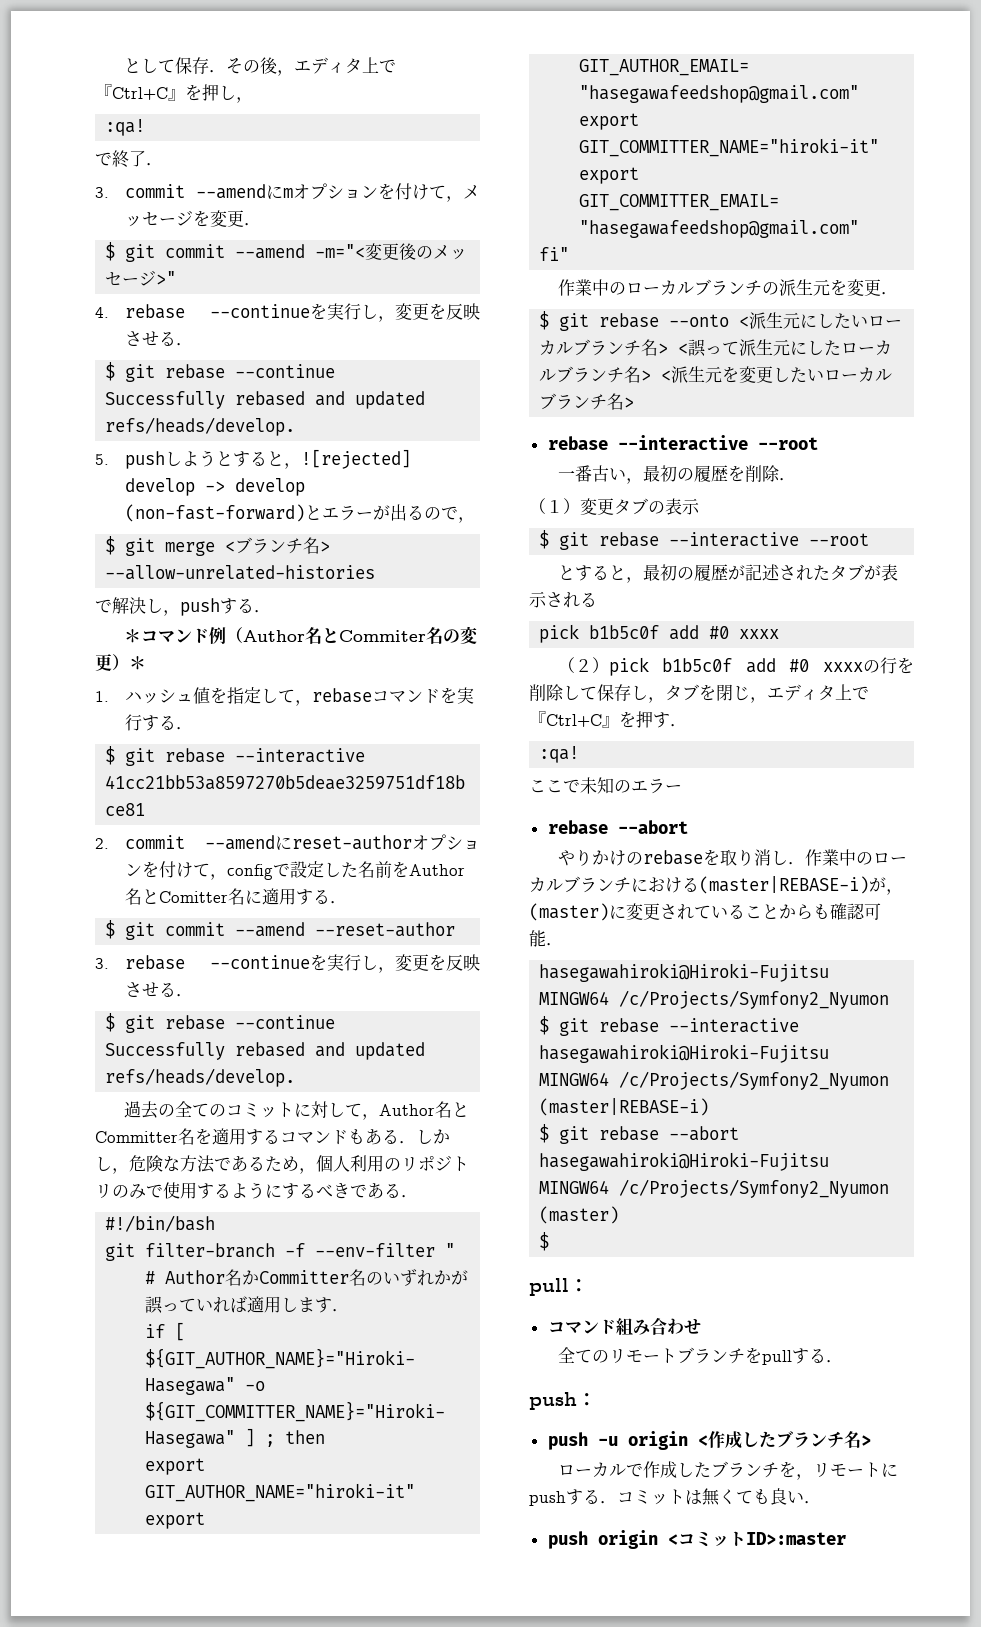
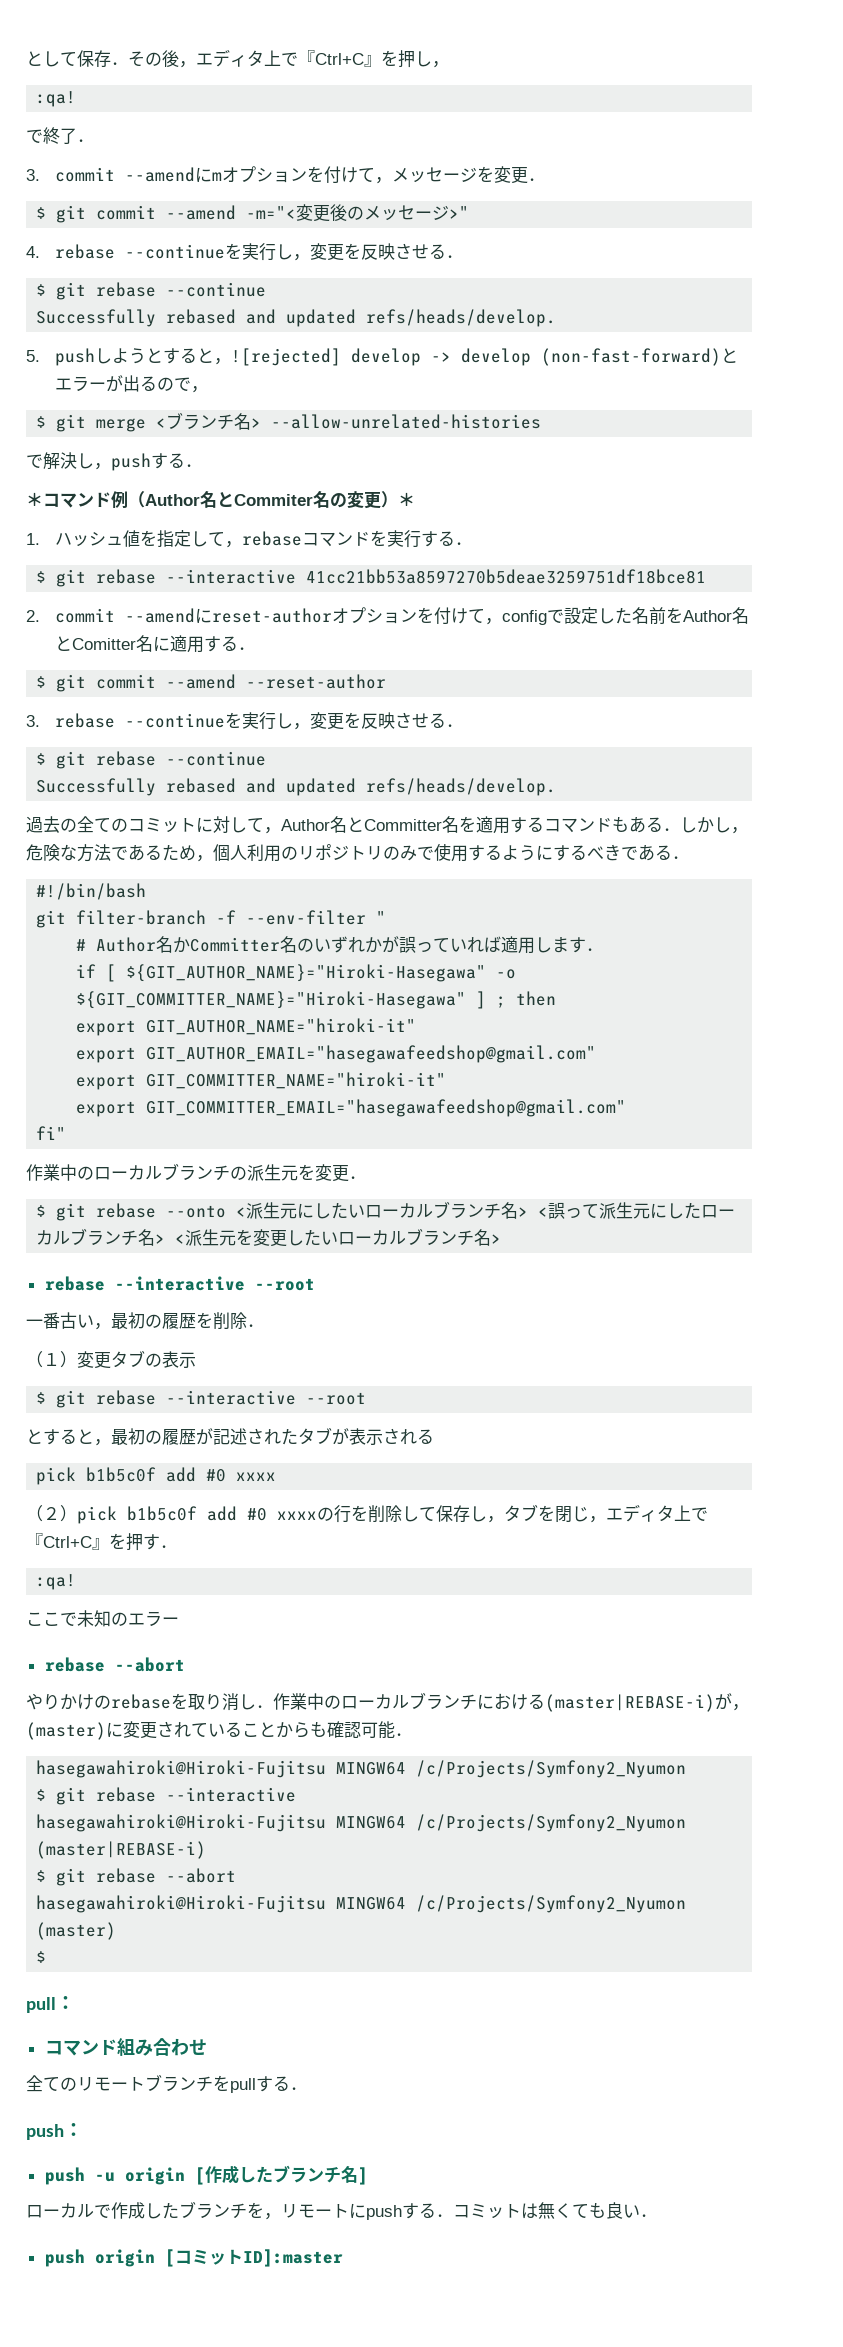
[697,1435,708,1446] < -> [194,2167,205,2185] [
[860,1435,871,1446] > -> [357,2167,368,2185] ]
[667,1531,846,1547] <コミットID>:master -> [164,2249,343,2267] [コミットID]:master

